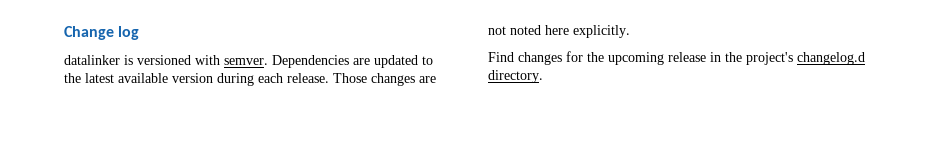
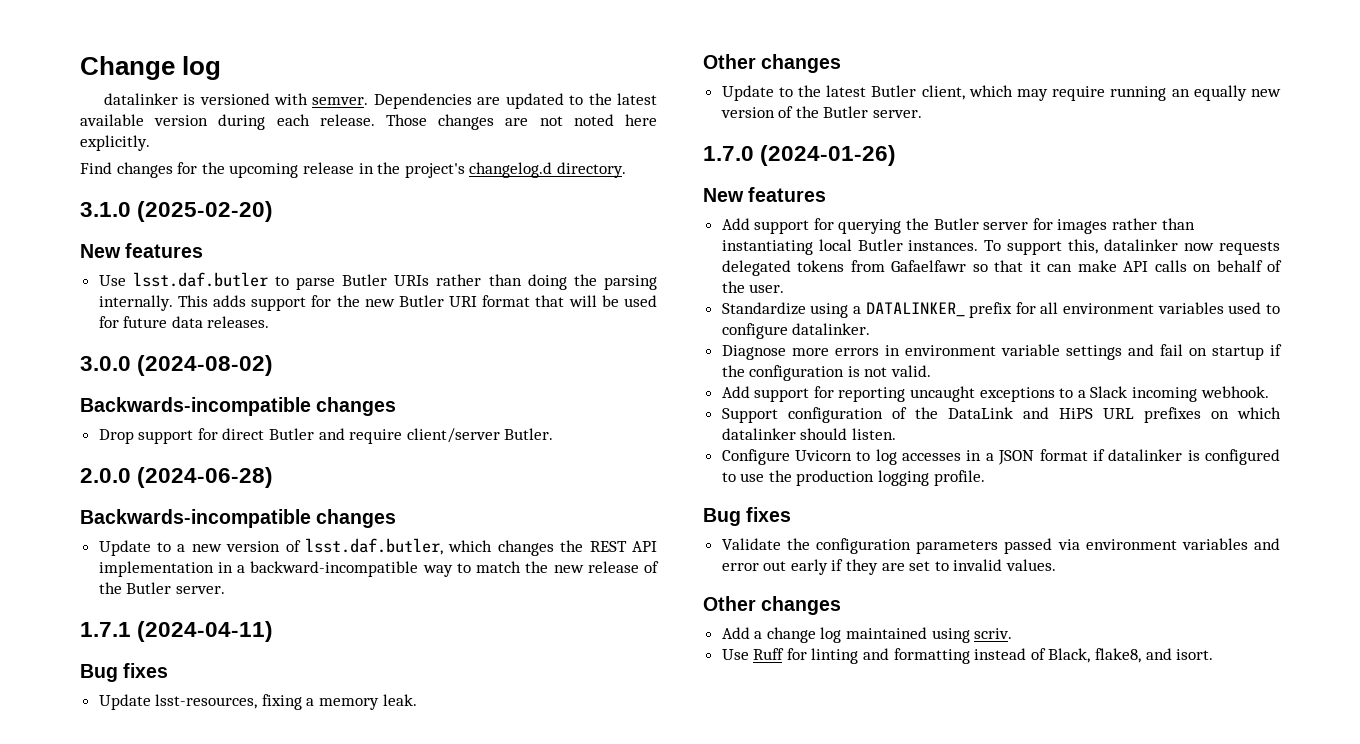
(543, 76) none -> [80,201,274,222] [80,243,204,258] [98,272,657,290] [98,295,657,311] [98,316,270,328] [80,355,274,376] [80,397,397,416] [98,428,554,444] [80,467,274,488] [80,509,397,528] [98,538,657,556] [98,561,660,577] [98,582,225,594] [80,621,274,642] [80,663,169,682] [98,694,417,710] [703,54,842,73] [721,85,1281,101] [720,106,923,118] [703,145,897,166] [703,187,827,202] [721,218,1195,234] [721,239,1280,255] [721,260,1282,276] [721,281,785,293] [721,302,1280,318] [721,323,871,339] [721,344,1282,360] [721,365,932,381] [721,386,1269,402] [721,407,1281,423] [721,428,896,440] [721,449,1280,465] [721,470,985,486] [703,507,792,526] [721,538,1280,554] [721,559,1057,575] [703,596,842,615] [721,627,1013,643] [721,648,1214,664] // 3.1.0 (2025-02-20) // New features // Use lsst.daf.butler to parse Butler URIs rather than doing the parsing internally. This adds support for the new Butler URI format that will be used for future data releases. // 3.0.0 (2024-08-02) // Backwards-incompatible changes // Drop support for direct Butler and require client/server Butler. // 2.0.0 (2024-06-28) // Backwards-incompatible changes // Update to a new version of lsst.daf.butler, which changes the REST API implementation in a backward-incompatible way to match the new release of the Butler server. // 1.7.1 (2024-04-11) // Bug fixes // Update lsst-resources, fixing a memory leak. // Other changes // Update to the latest Butler client, which may require running an equally new version of the Butler server. // 1.7.0 (2024-01-26) // New features // Add support for querying the Butler server for images rather than instantiating local Butler instances. To support this, datalinker now requests delegated tokens from Gafaelfawr so that it can make API calls on behalf of the user. // Standardize using a DATALINKER_ prefix for all environment variables used to configure datalinker. // Diagnose more errors in environment variable settings and fail on startup if the configuration is not valid. // Add support for reporting uncaught exceptions to a Slack incoming webhook. // Support configuration of the DataLink and HiPS URL prefixes on which datalinker should listen. // Configure Uvicorn to log accesses in a JSON format if datalinker is configured to use the production logging profile. // Bug fixes // Validate the configuration parameters passed via environment variables and error out early if they are set to invalid values. // Other changes // Add a change log maintained using scriv. // Use Ruff for linting and formatting instead of Black, flake8, and isort.

